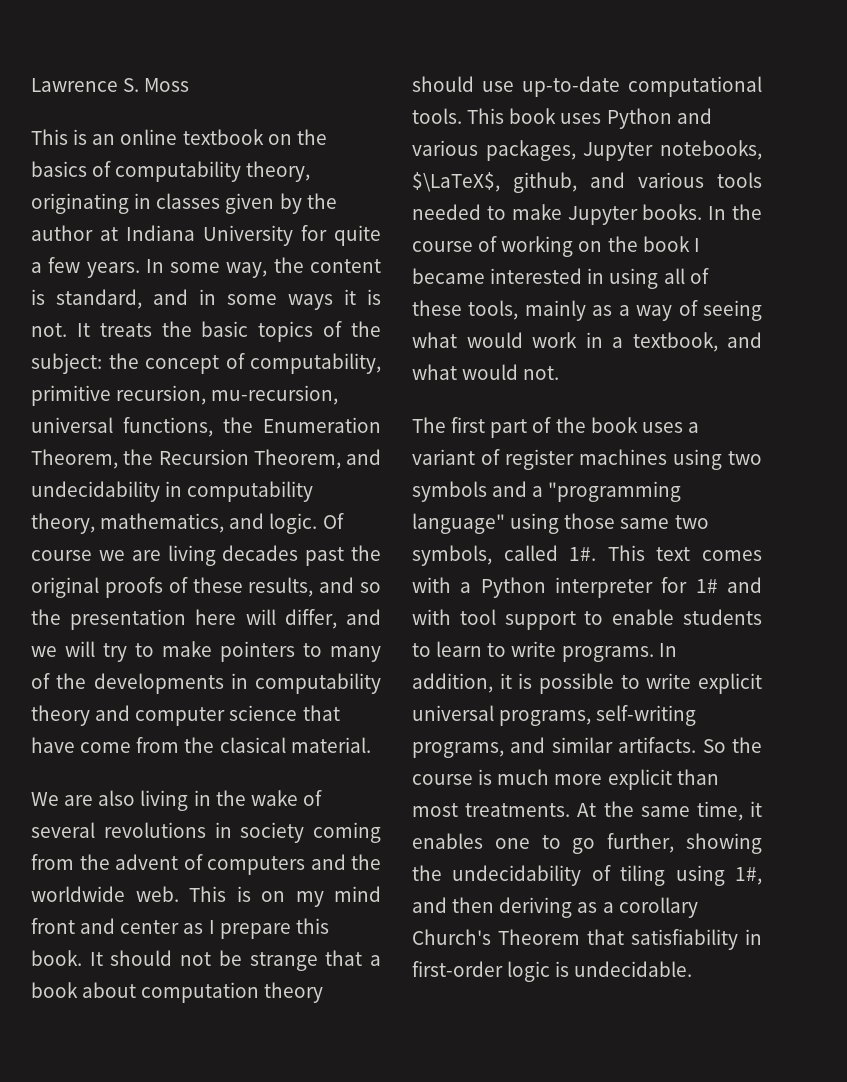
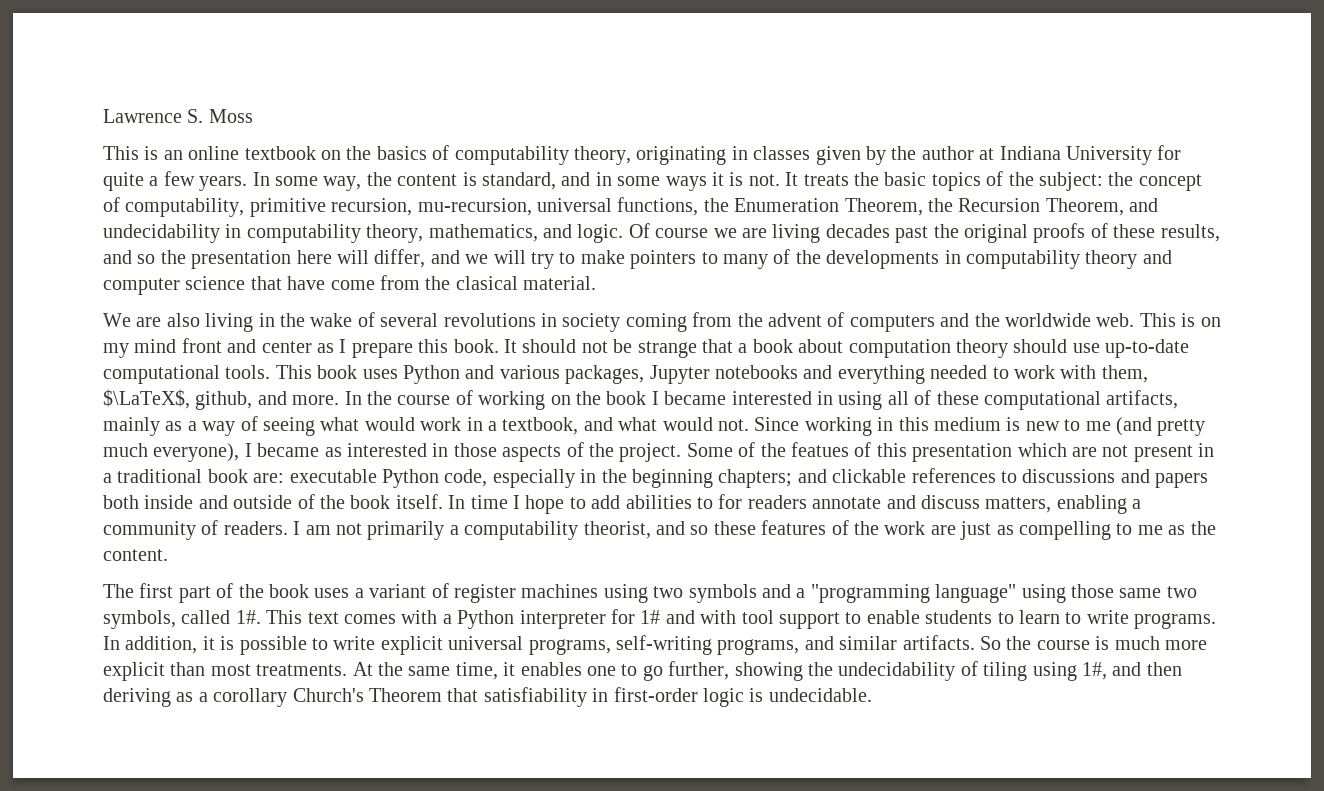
[660,140,762,160] [412,172,762,193] [412,204,703,225] notebooks, $\LaTeX$, github, and various tools needed to make Jupyter books. -> [714,365,1148,384] [103,389,340,410] notebooks and everything needed to work with them, $\LaTeX$, github, and more.
[468,300,519,320] tools, -> [983,390,1179,410] computational artifacts,
(560, 373) none -> [754,417,1206,436] [103,442,1215,462] [103,468,1209,488] [103,494,1142,514] [103,520,1216,540] [103,549,168,561] Since working in this medium is new to me (and pretty much everyone), I became as interested in those aspects of the project. Some of the featues of this presentation which are not present in a traditional book are: executable Python code, especially in the beginning chapters; and clickable references to discussions and papers both inside and outside of the book itself. In time I hope to add abilities to for readers annotate and discuss matters, enabling a community of readers. I am not primarily a computability theorist, and so these features of the work are just as compelling to me as the content.

